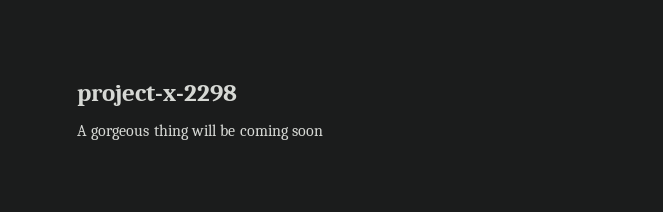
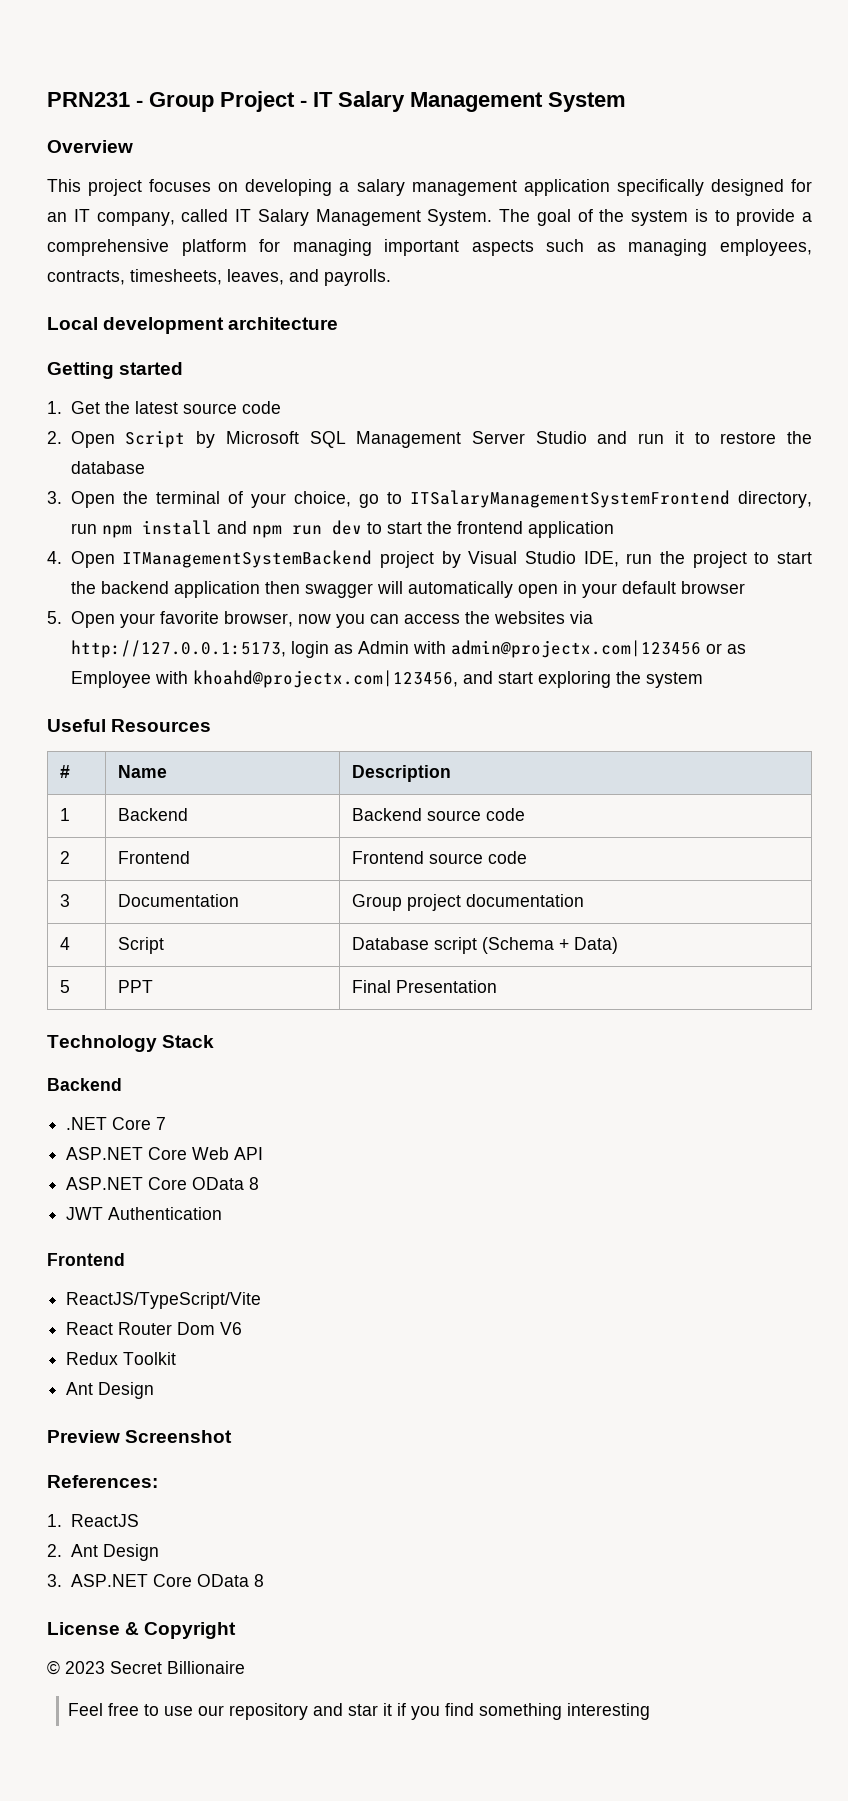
[77,85,237,106] [77,124,323,140] project-x-2298 // A gorgeous thing will be coming soon -> [47,91,626,112] [47,140,133,153] [47,179,812,196] [47,209,812,226] [47,239,812,256] [47,269,391,286] [47,317,339,334] [47,362,184,379] [47,401,281,414] [47,430,812,448] [70,461,145,474] [47,490,812,508] [70,520,614,538] [47,550,812,568] [70,581,745,598] [47,611,593,628] [70,640,746,658] [70,670,703,688] [47,719,212,732] [60,765,71,778] [118,765,168,778] [352,765,452,782] [60,808,71,821] [118,808,189,821] [352,808,526,821] [60,851,71,864] [118,851,191,864] [352,851,528,864] [60,894,71,907] [118,894,240,907] [352,894,585,911] [60,937,71,950] [118,937,165,954] [352,937,619,954] [60,980,71,993] [118,980,154,993] [352,980,498,993] [47,1035,215,1052] [47,1078,122,1091] [66,1117,167,1130] [66,1147,264,1160] [66,1177,260,1190] [66,1207,223,1220] [47,1253,125,1266] [66,1292,262,1309] [66,1322,243,1335] [66,1352,177,1365] [66,1382,155,1399] [47,1430,233,1443] [47,1475,158,1488] [47,1514,139,1527] [47,1544,159,1561] [47,1574,264,1587] [47,1622,237,1639] [47,1660,245,1675] [68,1703,651,1720] PRN231 - Group Project - IT Salary Management System // Overview // This project focuses on developing a salary management application specifically designed for an IT company, called IT Salary Management System. The goal of the system is to provide a comprehensive platform for managing important aspects such as managing employees, contracts, timesheets, leaves, and payrolls. // Local development architecture // Getting started // 1. Get the latest source code // 2. Open Script by Microsoft SQL Management Server Studio and run it to restore the database // 3. Open the terminal of your choice, go to ITSalaryManagementSystemFrontend directory, run npm install and npm run dev to start the frontend application // 4. Open ITManagementSystemBackend project by Visual Studio IDE, run the project to start the backend application then swagger will automatically open in your default browser // 5. Open your favorite browser, now you can access the websites via http://127.0.0.1:5173, login as Admin with admin@projectx.com|123456 or as Employee with khoahd@projectx.com|123456, and start exploring the system // Useful Resources // # | Name | Description // 1 | Backend | Backend source code // 2 | Frontend | Frontend source code // 3 | Documentation | Group project documentation // 4 | Script | Database script (Schema + Data) // 5 | PPT | Final Presentation // Technology Stack // Backend // .NET Core 7 // ASP.NET Core Web API // ASP.NET Core OData 8 // JWT Authentication // Frontend // ReactJS/TypeScript/Vite // React Router Dom V6 // Redux Toolkit // Ant Design // Preview Screenshot // References: // 1. ReactJS // 2. Ant Design // 3. ASP.NET Core OData 8 // License & Copyright // © 2023 Secret Billionaire // Feel free to use our repository and star it if you find something interesting

